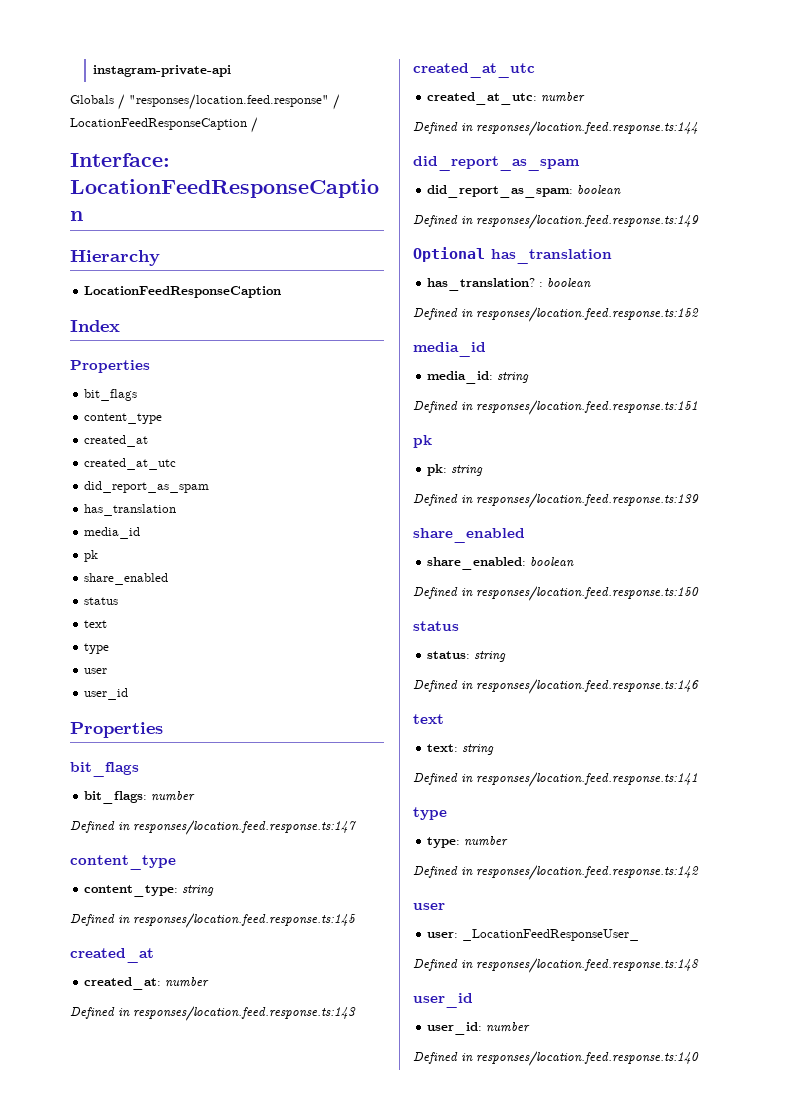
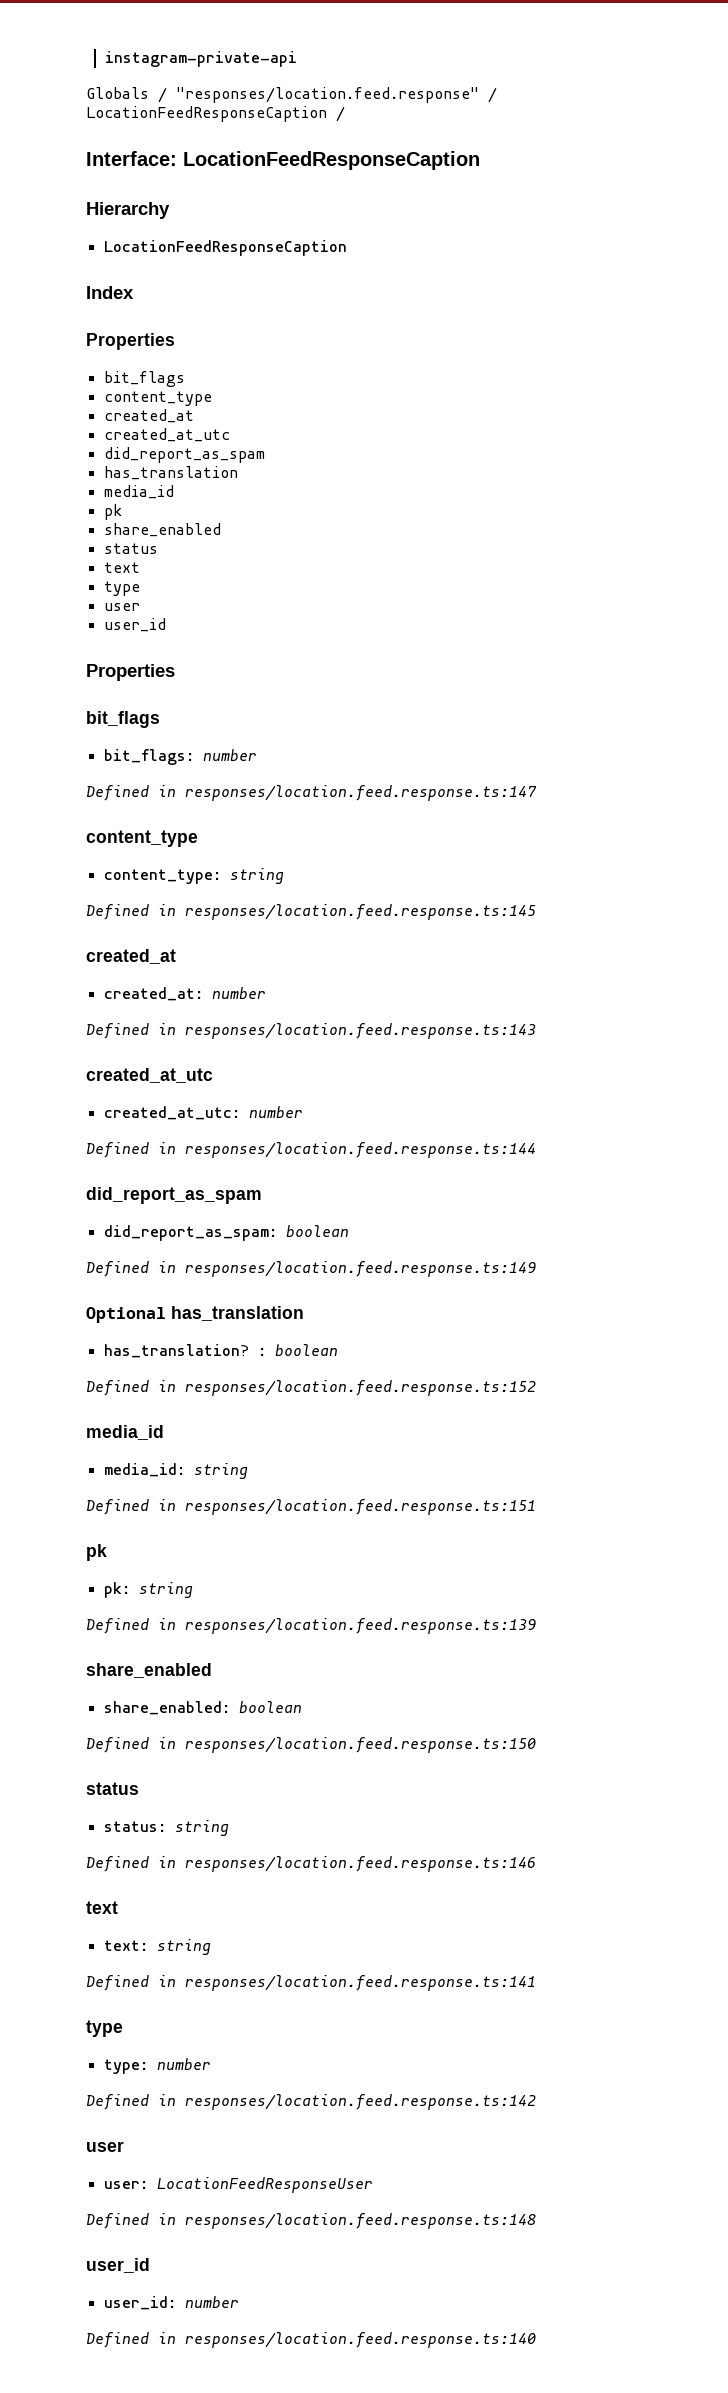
[462,929,640,941] _LocationFeedResponseUser_ -> [156,2177,373,2193] LocationFeedResponseUser

